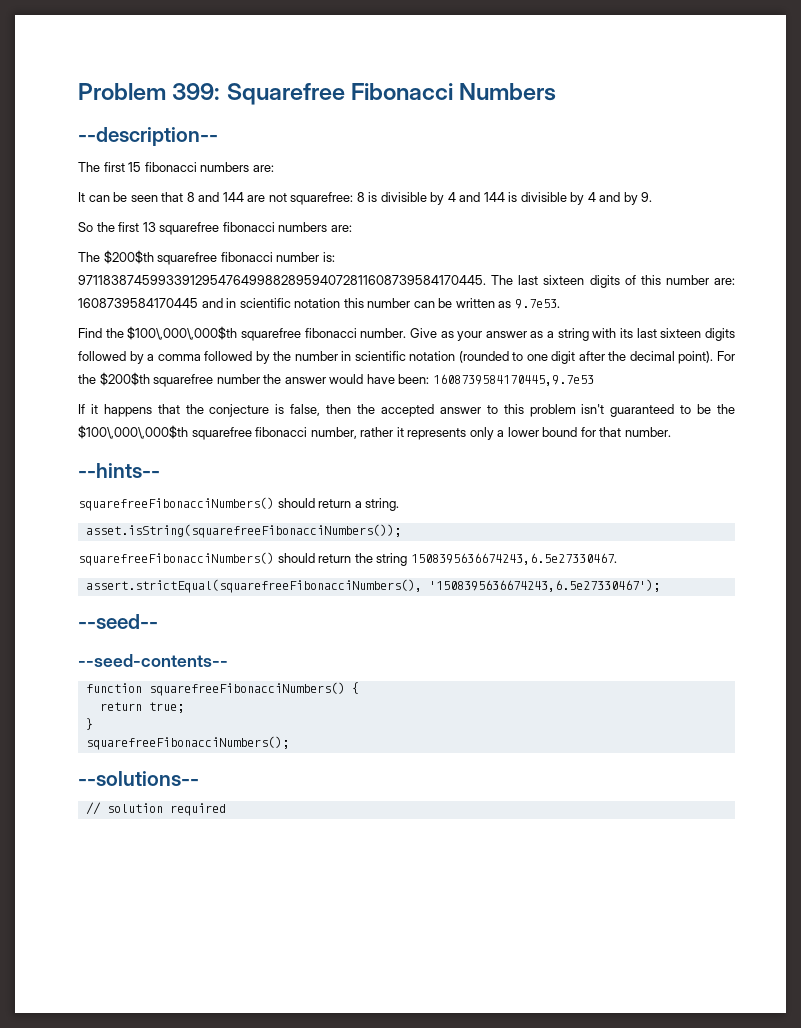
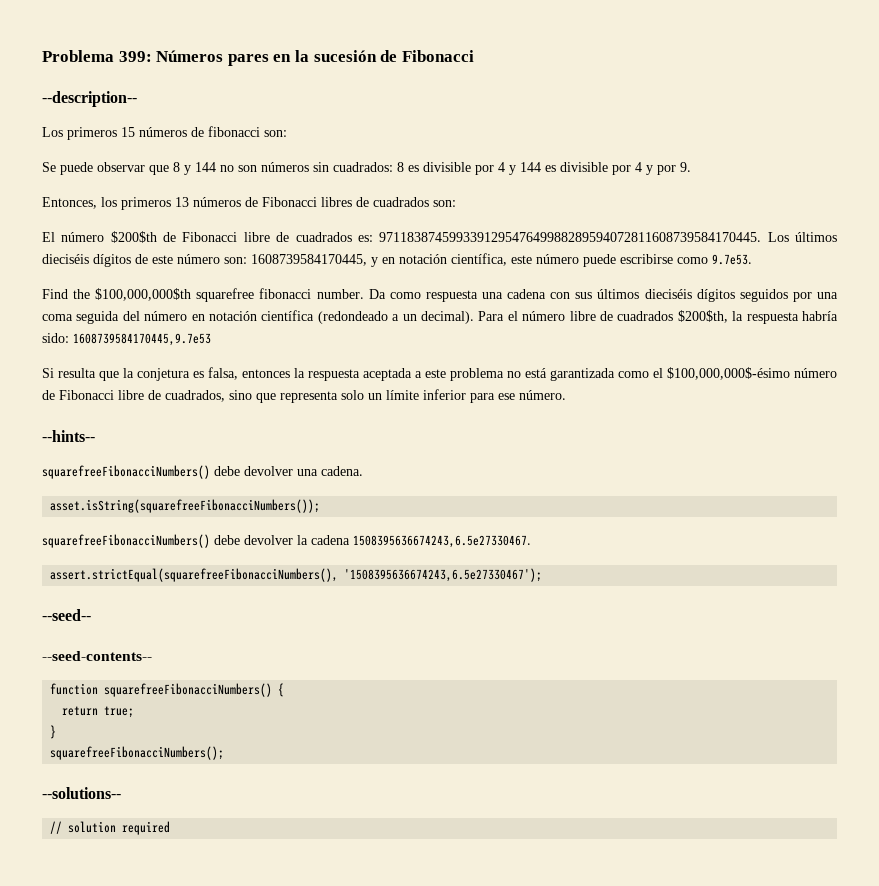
[78,83,557,105] Problem 399: Squarefree Fibonacci Numbers -> [42,50,474,66] Problema 399: Números pares en la sucesión de Fibonacci
[78,162,274,172] [78,192,653,205] [78,222,352,235] [78,250,335,265] [78,275,735,288] [78,298,512,308] The first 15 fibonacci numbers are: // It can be seen that 8 and 144 are not squarefree: 8 is divisible by 4 and 144 is divisible by 4 and by 9. // So the first 13 squarefree fibonacci numbers are: // The $200$th squarefree fibonacci number is: 971183874599339129547649988289594072811608739584170445. The last sixteen digits of this number are: 1608739584170445 and in scientific notation this number can be written as -> [42,126,287,140] [42,162,691,175] [42,197,456,210] [42,231,837,243] [42,253,708,267] Los primeros 15 números de fibonacci son: // Se puede observar que 8 y 144 no son números sin cuadrados: 8 es divisible por 4 y 144 es divisible por 4 y por 9. // Entonces, los primeros 13 números de Fibonacci libres de cuadrados son: // El número $200$th de Fibonacci libre de cuadrados es: 971183874599339129547649988289594072811608739584170445. Los últimos dieciséis dígitos de este número son: 1608739584170445, y en notación científica, este número puede escribirse como
[127,326,238,340] $100\,000\,000$th -> [95,288,192,301] $100,000,000$th
[409,328,735,341] [78,351,735,364] [78,372,594,387] [78,404,735,417] [78,425,671,440] [78,463,160,478] [78,497,400,511] [85,524,401,538] [78,552,408,566] Give as your answer as a string with its last sixteen digits followed by a comma followed by the number in scientific notation (rounded to one digit after the decimal point). For the $200$th squarefree number the answer would have been: 1608739584170445,9.7e53 // If it happens that the conjecture is false, then the accepted answer to this problem isn't guaranteed to be the $100\,000\,000$th squarefree fibonacci number, rather it represents only a lower bound for that number. // --hints-- // squarefreeFibonacciNumbers() should return a string. // asset.isString(squarefreeFibonacciNumbers()); // squarefreeFibonacciNumbers() should return the string -> [368,289,838,302] [42,310,838,324] [42,333,211,346] [42,367,837,381] [42,389,566,403] [42,430,95,442] [42,465,363,479] [50,499,321,513] [42,534,350,548] Da como respuesta una cadena con sus últimos dieciséis dígitos seguidos por una coma seguida del número en notación científica (redondeado a un decimal). Para el número libre de cuadrados $200$th, la respuesta habría sido: 1608739584170445,9.7e53 // Si resulta que la conjetura es falsa, entonces la respuesta aceptada a este problema no está garantizada como el $100,000,000$-ésimo número de Fibonacci libre de cuadrados, sino que representa solo un límite inferior para ese número. // --hints-- // squarefreeFibonacciNumbers() debe devolver una cadena. // asset.isString(squarefreeFibonacciNumbers()); // squarefreeFibonacciNumbers() debe devolver la cadena

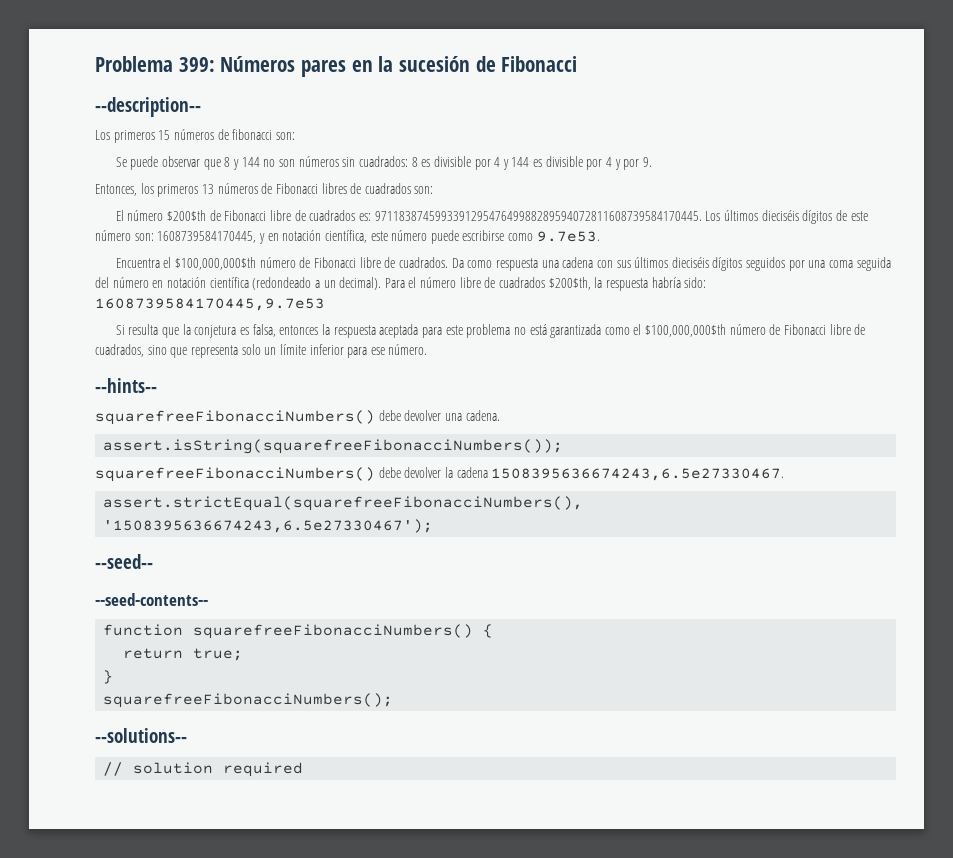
[42,288,364,302] Find the $100,000,000$th squarefree fibonacci number. -> [115,257,448,270] Encuentra el $100,000,000$th número de Fibonacci libre de cuadrados.
[415,371,422,378] a -> [421,327,442,338] para
[667,367,790,380] $100,000,000$-ésimo -> [645,324,727,337] $100,000,000$th
[50,499,321,513] asset.isString(squarefreeFibonacciNumbers()); -> [103,439,564,454] assert.isString(squarefreeFibonacciNumbers());

